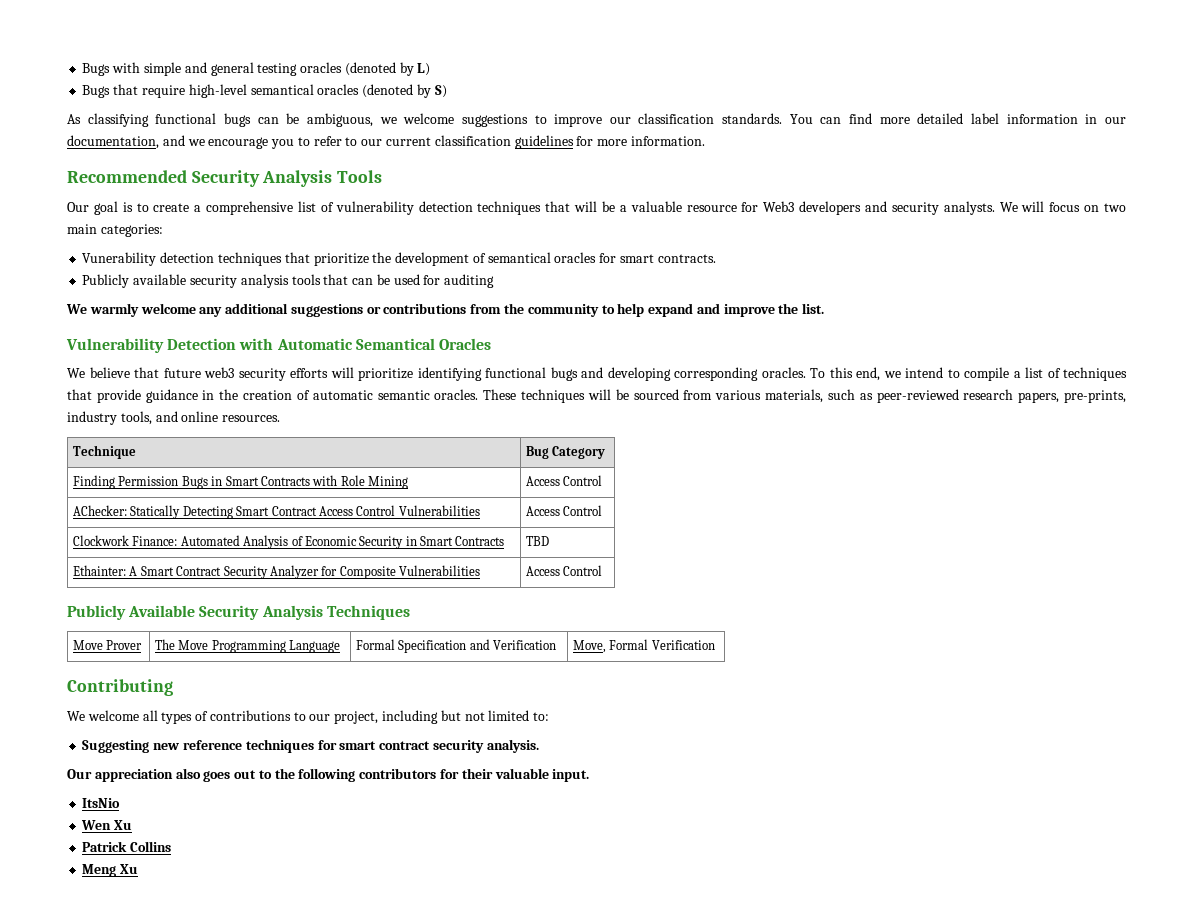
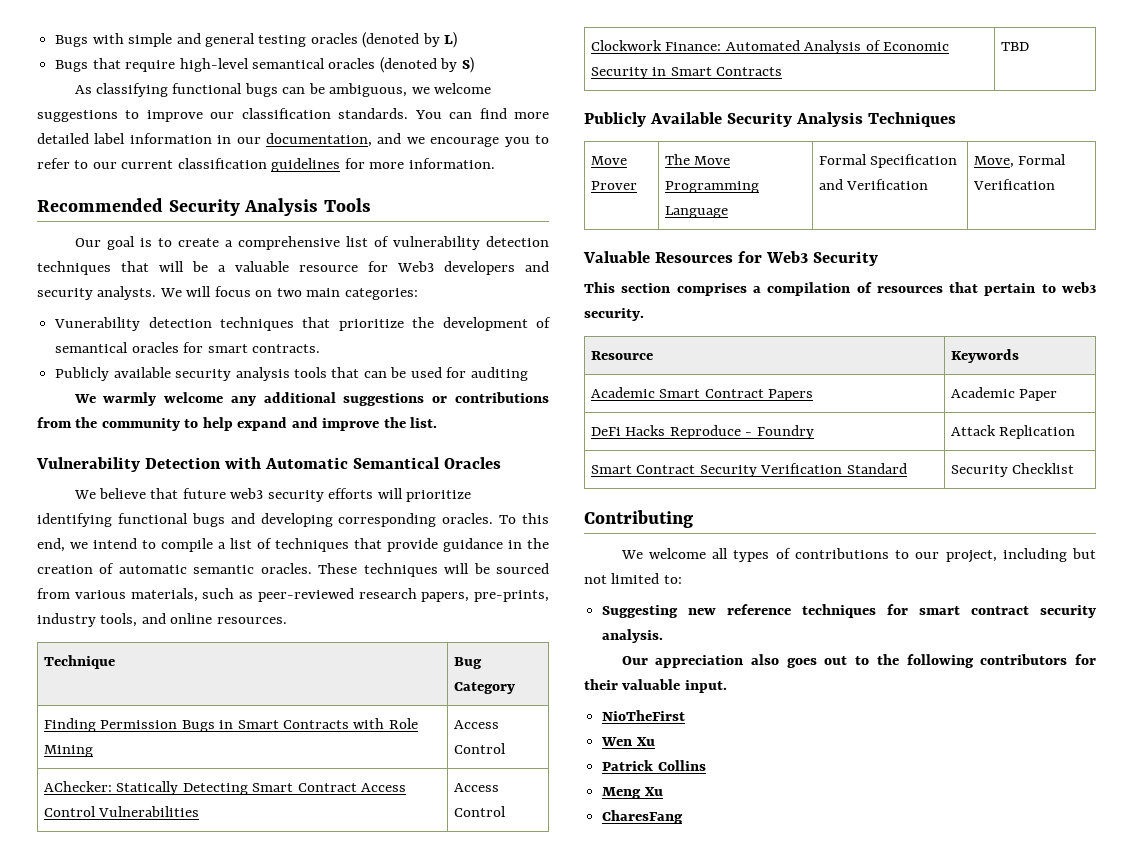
[73,565,481,579] [526,565,603,576] // Ethainter: A Smart Contract Security Analyzer for Composite Vulnerabilities | Access Control -> (1029, 46) none
(715, 645) none -> [583,251,878,266] [584,282,1096,296] [584,308,644,321] [590,351,653,360] [950,349,1019,363] [590,387,814,401] [950,387,1058,401] [590,425,814,439] [950,425,1076,439] [590,463,907,477] [950,463,1075,477] // Valuable Resources for Web3 Security // This section comprises a compilation of resources that pertain to web3 security. // Resource | Keywords // Academic Smart Contract Papers | Academic Paper // DeFi Hacks Reproduce - Foundry | Attack Replication // Smart Contract Security Verification Standard | Security Checklist
[82,798,121,808] ItsNio -> [602,710,686,721] NioTheFirst
(139, 869) none -> [602,810,684,824] // CharesFang

